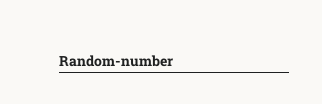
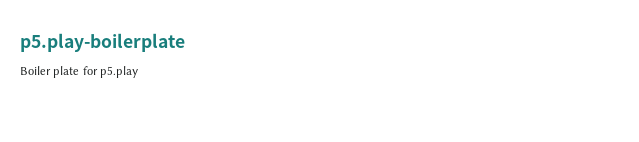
[59,55,173,67] Random-number -> [20,33,185,52] [20,66,139,78] p5.play-boilerplate // Boiler plate for p5.play

